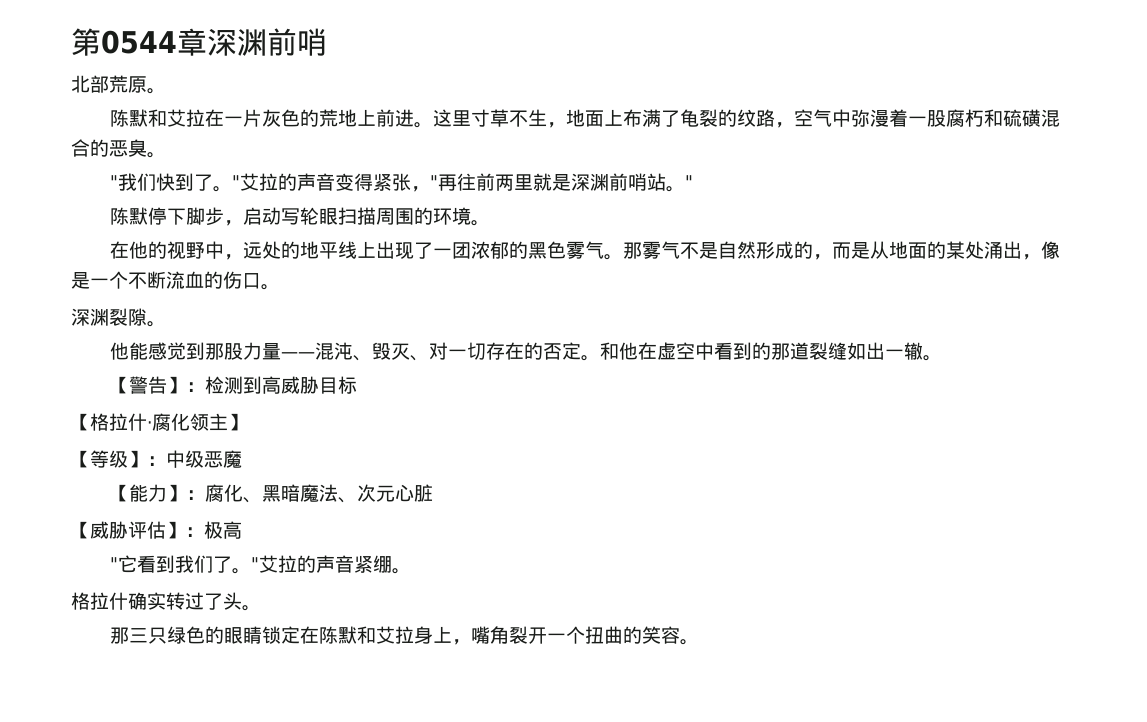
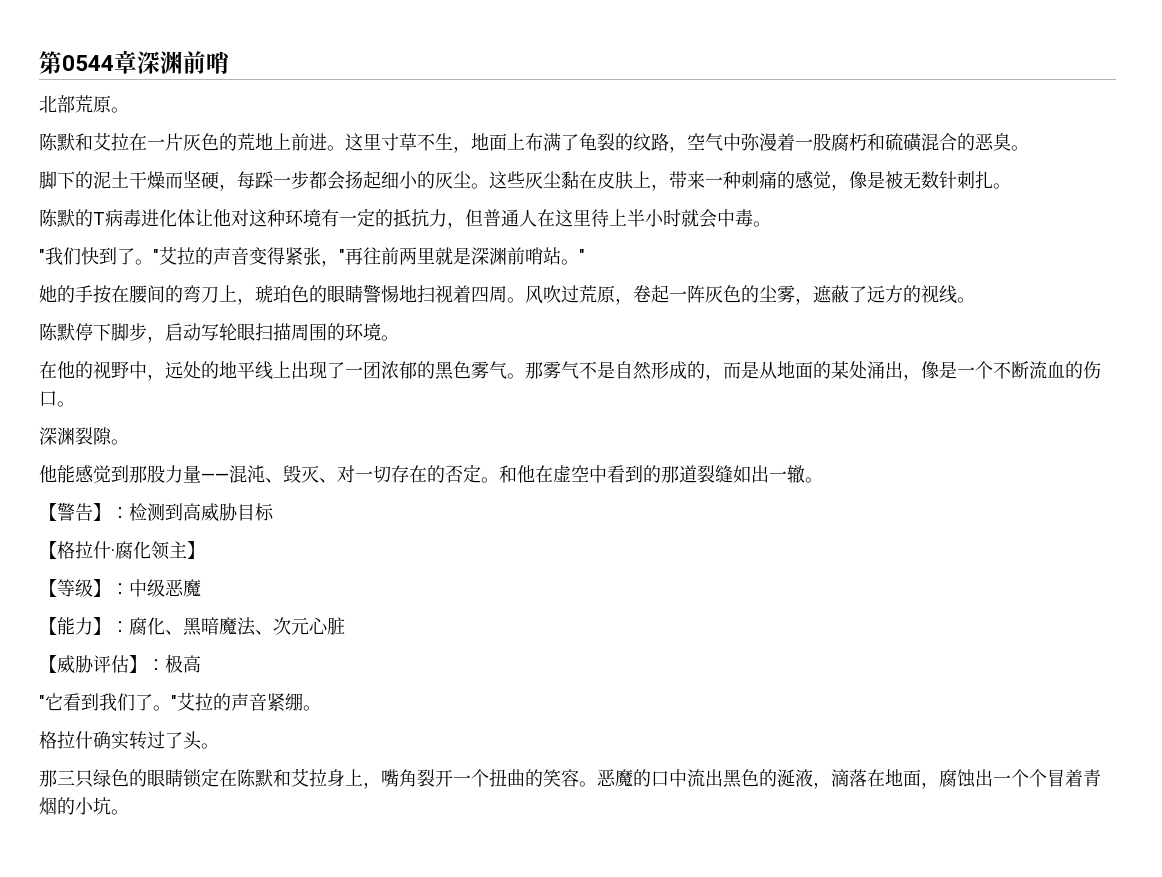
(166, 155) none -> [39,170,1011,191] [39,208,771,229] // 脚下的泥土干燥而坚硬，每踩一步都会扬起细小的灰尘。这些灰尘黏在皮肤上，带来一种刺痛的感觉，像是被无数针刺扎。 // 陈默的T病毒进化体让他对这种环境有一定的抵抗力，但普通人在这里待上半小时就会中毒。
(694, 182) none -> [39,284,975,305] // 她的手按在腰间的弯刀上，琥珀色的眼睛警惕地扫视着四周。风吹过荒原，卷起一阵灰色的尘雾，遮蔽了远方的视线。
(700, 642) none -> [597,769,1101,789] [39,797,129,815] 恶魔的口中流出黑色的涎液，滴落在地面，腐蚀出一个个冒着青烟的小坑。

